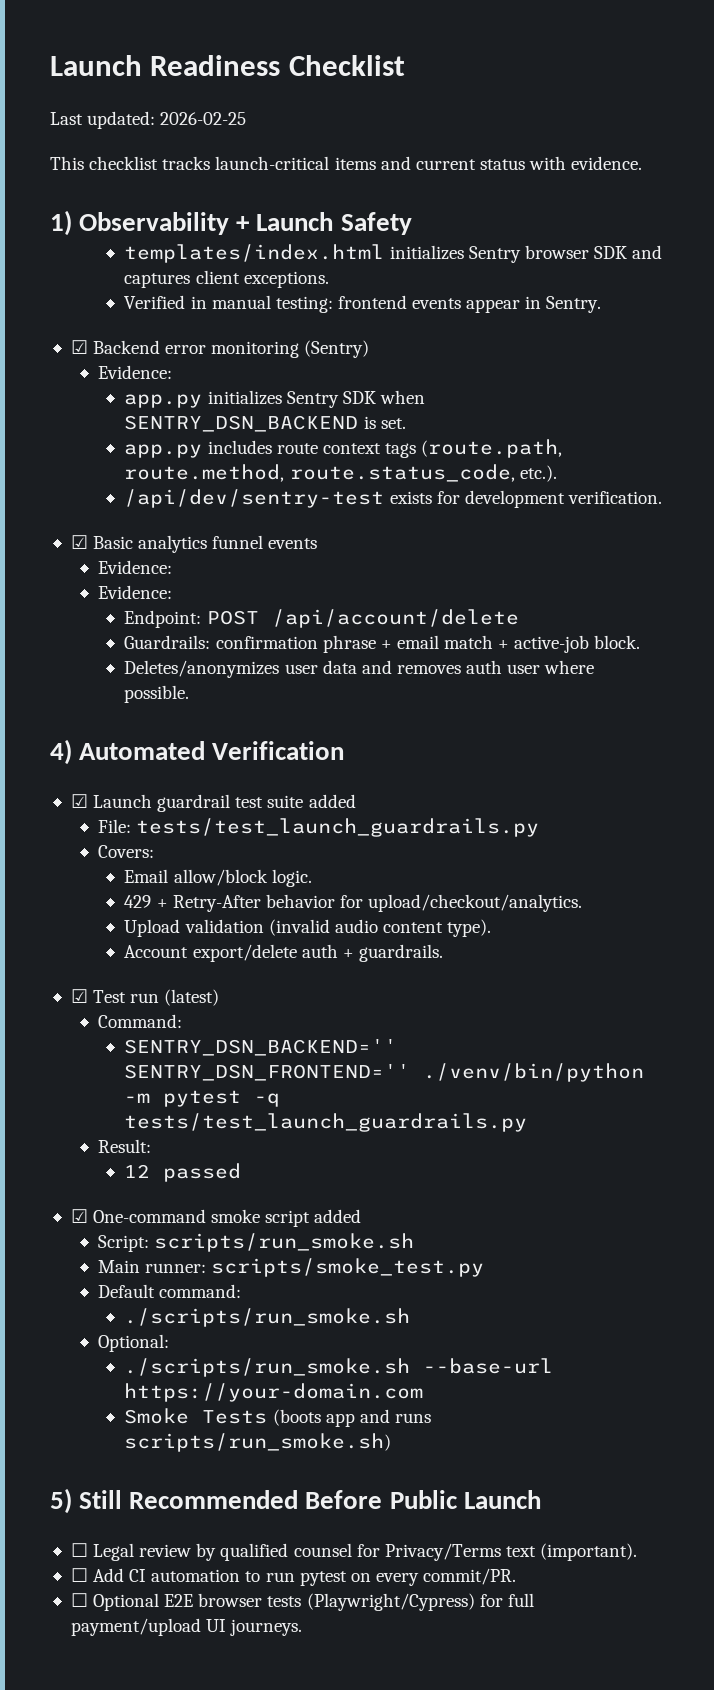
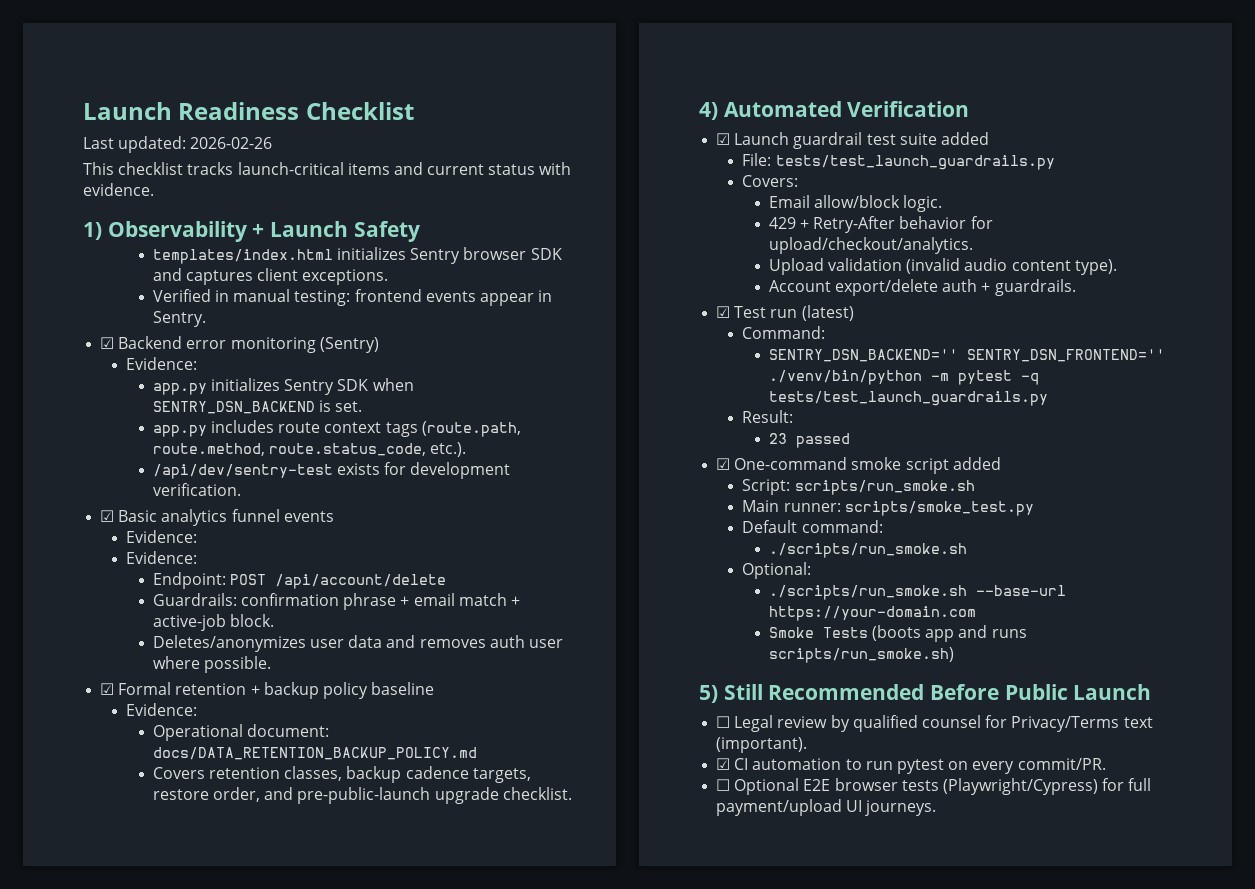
[160,112,247,125] 2026-02-25 -> [190,137,273,149] 2026-02-26
(190, 694) none -> [100,682,435,699] [126,703,198,716] [152,724,330,741] [152,747,477,760] [152,766,531,783] [152,787,572,804] // ☑ Formal retention + backup policy baseline // Evidence: // Operational document: docs/DATA_RETENTION_BACKUP_POLICY.md // Covers retention classes, backup cadence targets, restore order, and pre-public-launch upgrade checklist.
[124,1164,151,1178] 12 -> [768,433,787,444] 23
[70,1568,125,1582] ☐ Add -> [716,758,731,770] ☑

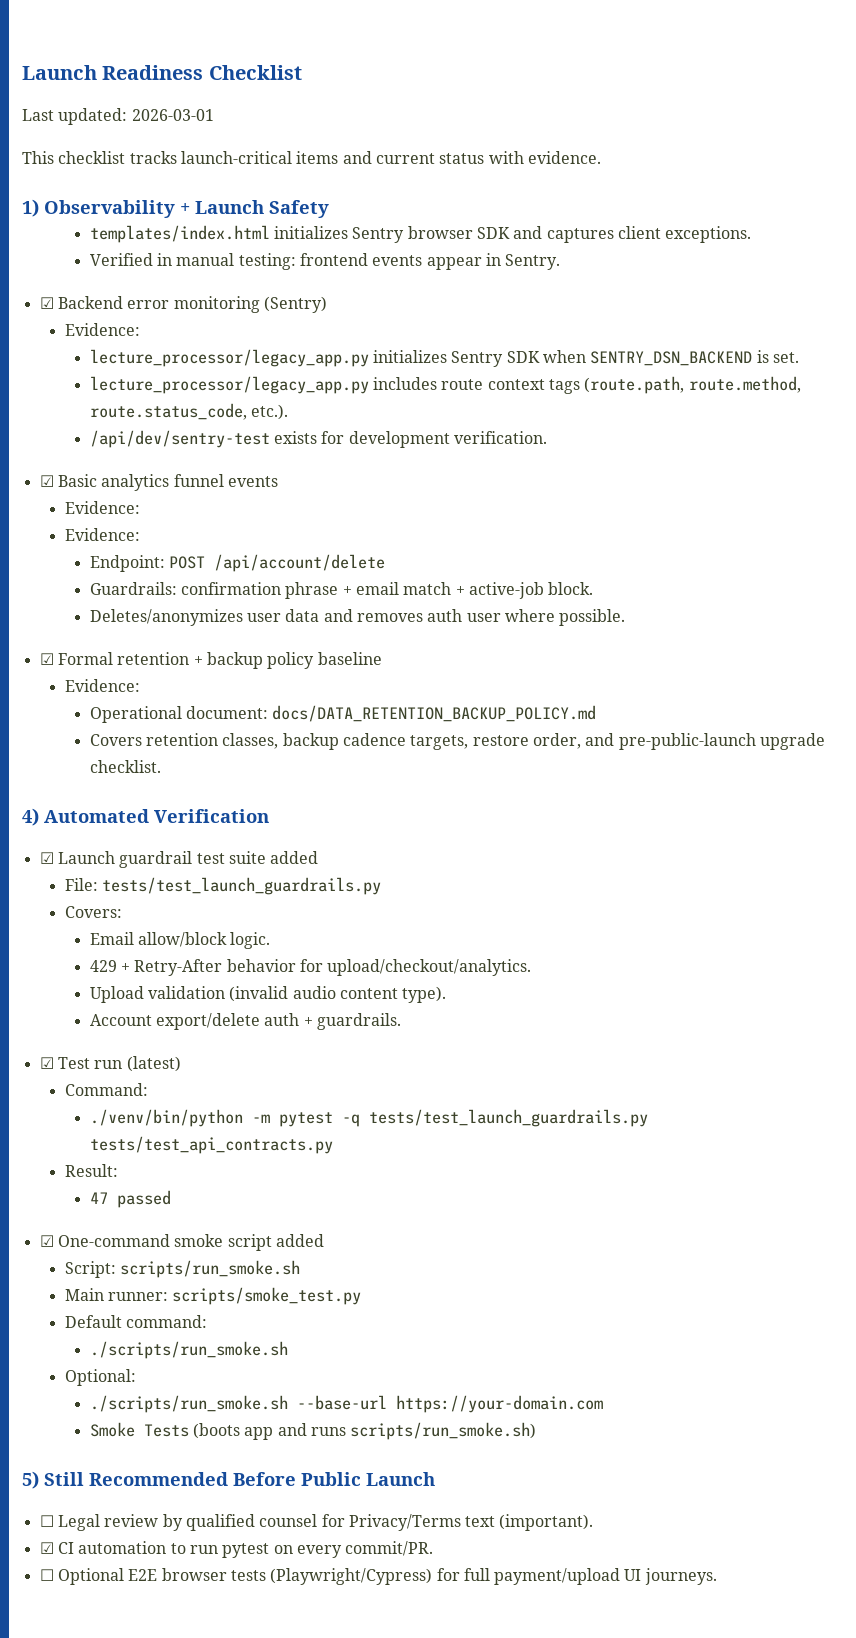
[190,137,273,149] 2026-02-26 -> [131,109,214,121] 2026-03-01
[152,383,207,395] app.py -> [89,349,369,367] lecture_processor/legacy_app.py
[152,425,207,437] app.py -> [89,376,369,394] lecture_processor/legacy_app.py
[768,349,1165,362] SENTRY_DSN_BACKEND='' SENTRY_DSN_FRONTEND='' -> (148, 1089) none
(1048, 398) none -> [89,1136,333,1154] tests/test_api_contracts.py
[768,433,787,444] 23 -> [89,1192,108,1204] 47

